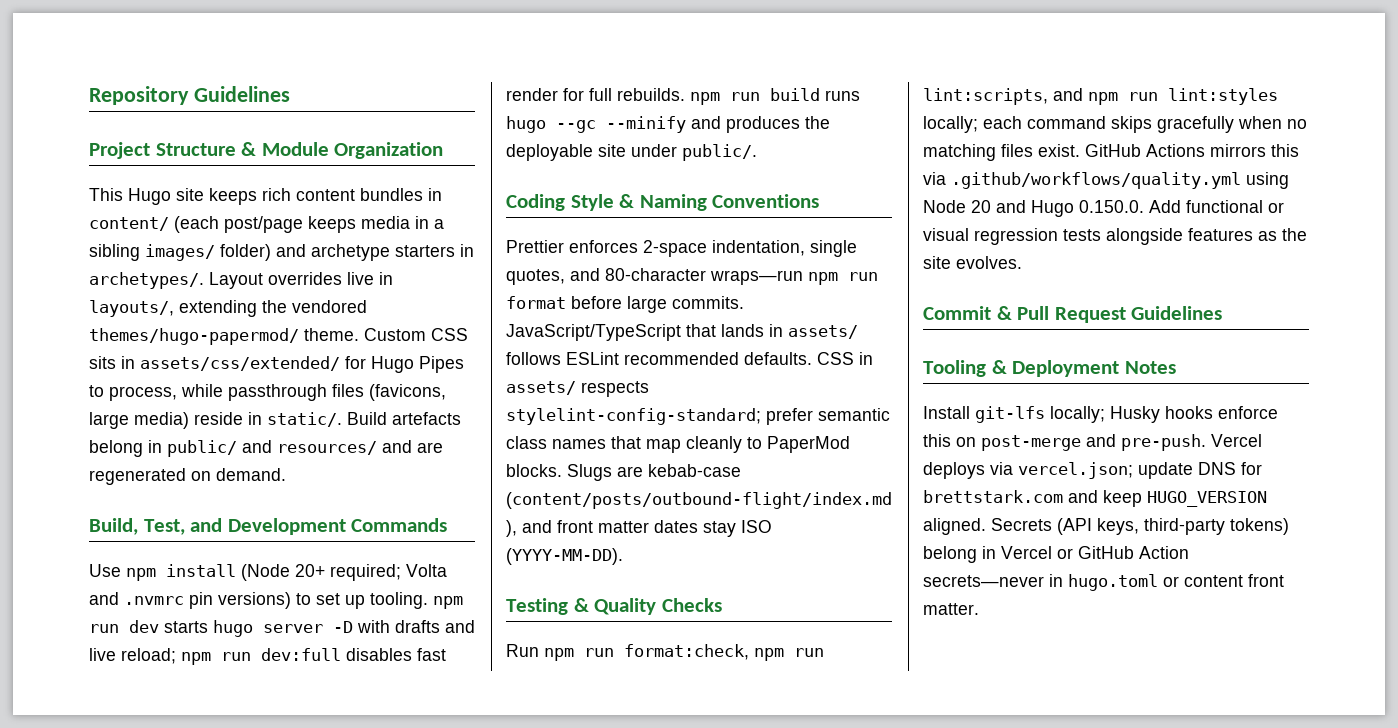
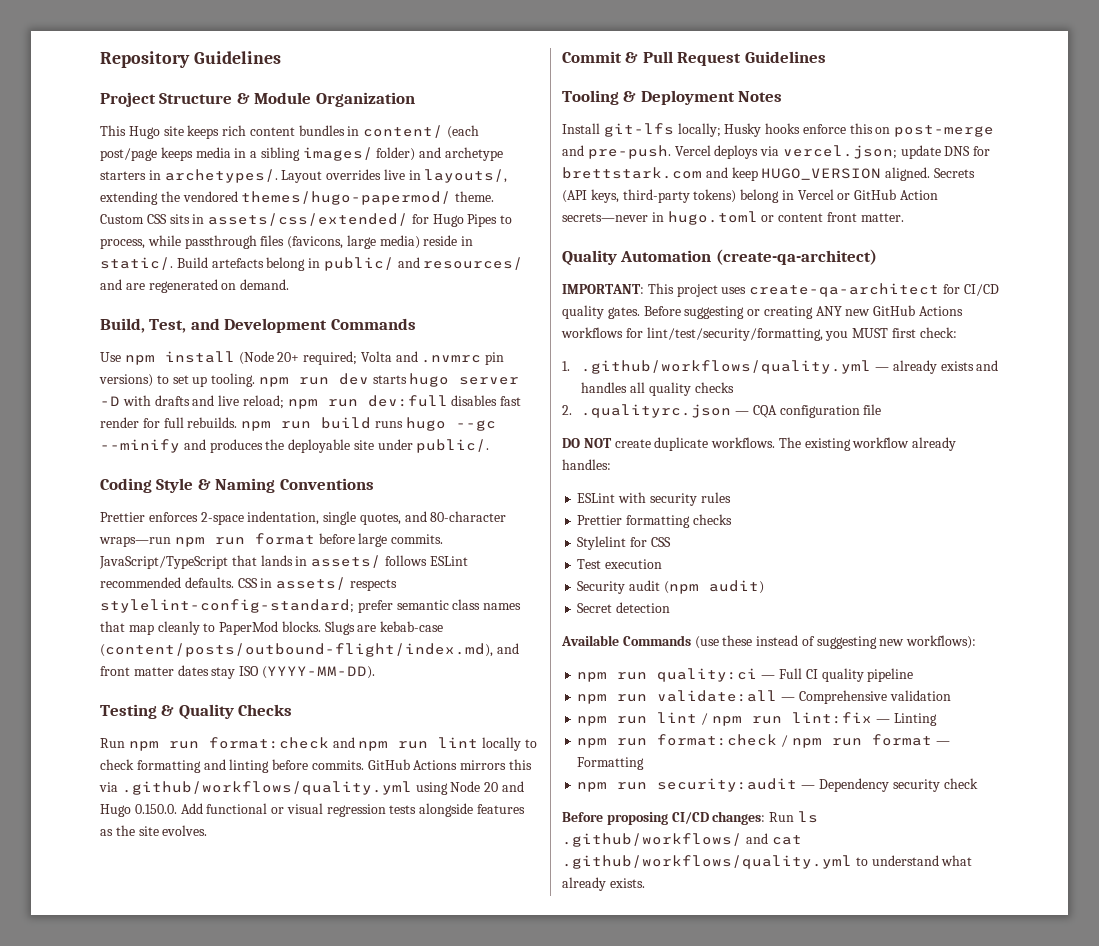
[624,644,824,661] [923,88,1278,105] [923,116,1307,133] [923,144,1080,161] format:check, npm run lint:scripts, and npm run lint:styles locally; each command skips gracefully when no matching files exist. -> [208,737,537,751] [100,759,364,773] format:check and npm run lint locally to check formatting and linting before commits.
(979, 609) none -> [562,249,877,266] [562,283,999,297] [562,305,964,319] [561,327,957,341] [562,360,999,374] [581,382,734,396] [562,404,882,418] [562,437,957,451] [562,459,611,470] [577,492,731,506] [577,514,732,528] [577,536,671,550] [577,559,663,569] [577,580,764,594] [577,602,671,613] [561,635,977,649] [577,668,914,682] [577,690,951,704] [577,712,937,726] [577,734,950,748] [577,757,645,770] [577,778,978,792] [562,811,818,825] [562,833,802,847] [562,855,973,869] [562,877,645,891] // Quality Automation (create-qa-architect) // IMPORTANT: This project uses create-qa-architect for CI/CD quality gates. Before suggesting or creating ANY new GitHub Actions workflows for lint/test/security/formatting, you MUST first check: // 1. .github/workflows/quality.yml — already exists and handles all quality checks // 2. .qualityrc.json — CQA configuration file // DO NOT create duplicate workflows. The existing workflow already handles: // ESLint with security rules // Prettier formatting checks // Stylelint for CSS // Test execution // Security audit (npm audit) // Secret detection // Available Commands (use these instead of suggesting new workflows): // npm run quality:ci — Full CI quality pipeline // npm run validate:all — Comprehensive validation // npm run lint / npm run lint:fix — Linting // npm run format:check / npm run format — Formatting // npm run security:audit — Dependency security check // Before proposing CI/CD changes: Run ls .github/workflows/ and cat .github/workflows/quality.yml to understand what already exists.

